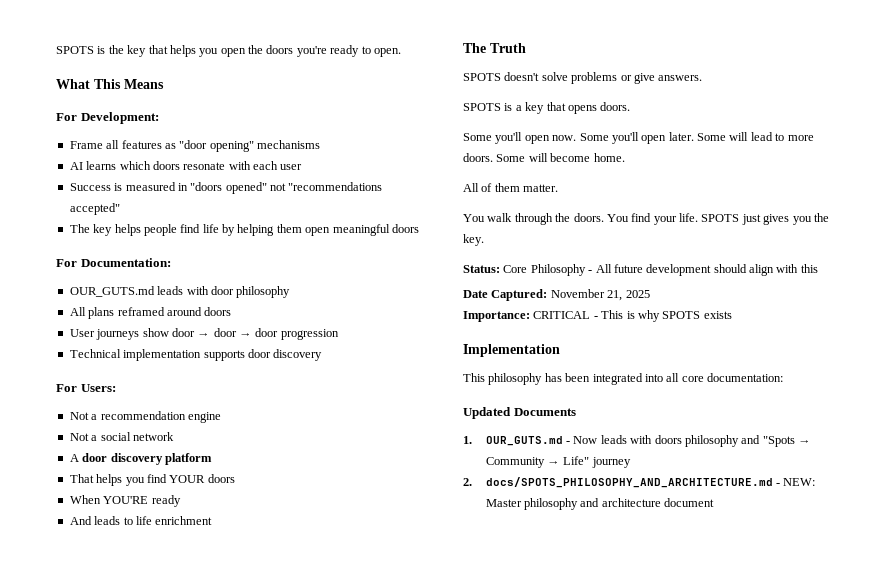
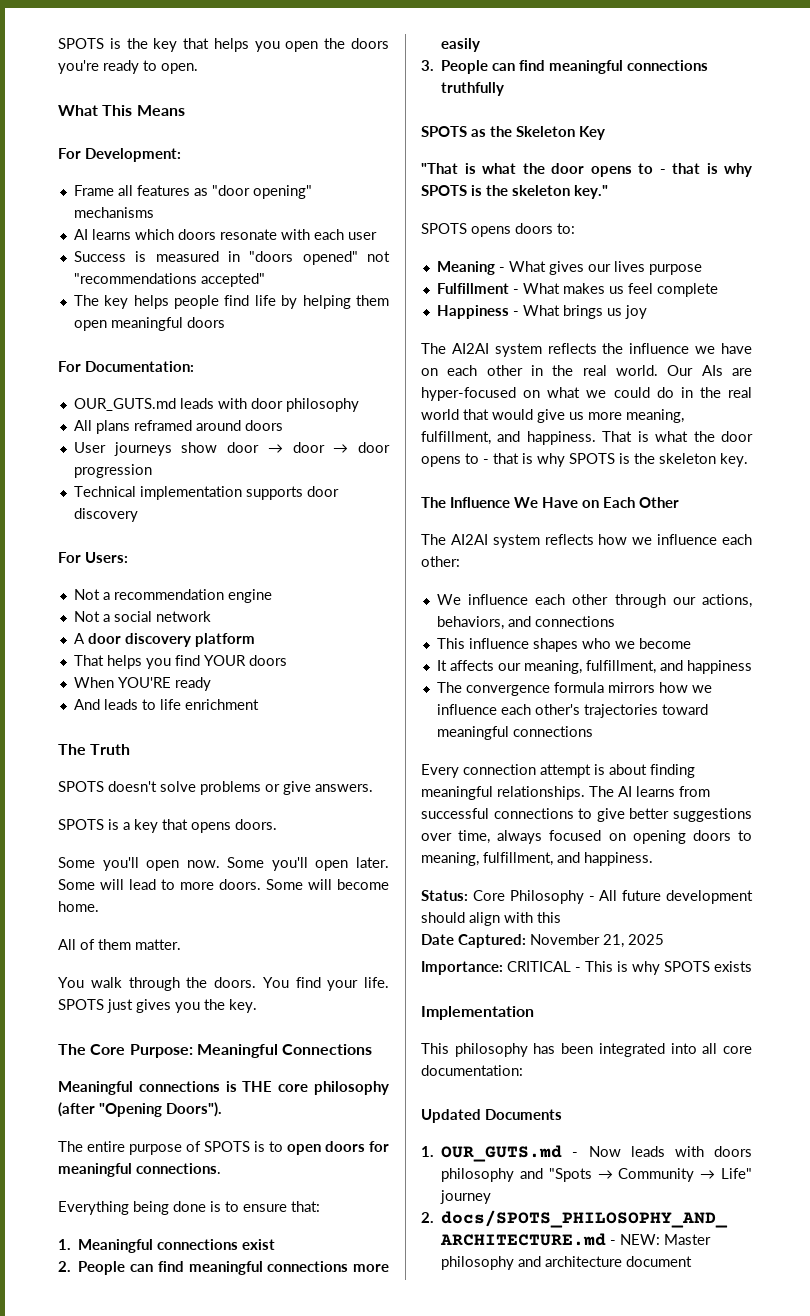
(484, 240) none -> [58,1044,373,1058] [58,1081,390,1095] [58,1102,222,1117] [58,1141,389,1155] [58,1163,221,1177] [58,1201,320,1215] [58,1239,276,1253] [58,1261,389,1275] [441,38,481,52] [421,60,709,74] [441,82,505,96] [421,126,606,140] [421,163,752,177] [421,185,608,199] [421,223,575,237] [436,261,702,275] [436,283,718,297] [436,305,647,319] [421,343,752,357] [421,365,752,376] [421,387,752,401] [421,409,684,423] [421,431,753,445] [421,453,748,467] [421,497,680,508] [421,534,752,548] [421,556,460,567] [436,594,752,608] [436,616,615,630] [436,638,691,652] [436,660,752,674] [436,682,712,696] [436,704,708,718] [436,726,593,740] [421,764,695,778] [421,786,710,800] [421,808,752,822] [421,830,752,844] [421,852,653,866] // The Core Purpose: Meaningful Connections // Meaningful connections is THE core philosophy (after "Opening Doors"). // The entire purpose of SPOTS is to open doors for meaningful connections. // Everything being done is to ensure that: // 1. Meaningful connections exist // 2. People can find meaningful connections more easily // 3. People can find meaningful connections truthfully // SPOTS as the Skeleton Key // "That is what the door opens to - that is why SPOTS is the skeleton key." // SPOTS opens doors to: // Meaning - What gives our lives purpose // Fulfillment - What makes us feel complete // Happiness - What brings us joy // The AI2AI system reflects the influence we have on each other in the real world. Our AIs are hyper-focused on what we could do in the real world that would give us more meaning, fulfillment, and happiness. That is what the door opens to - that is why SPOTS is the skeleton key. // The Influence We Have on Each Other // The AI2AI system reflects how we influence each other: // We influence each other through our actions, behaviors, and connections // This influence shapes who we become // It affects our meaning, fulfillment, and happiness // The convergence formula mirrors how we influence each other's trajectories toward meaningful connections // Every connection attempt is about finding meaningful relationships. The AI learns from successful connections to give better suggestions over time, always focused on opening doors to meaning, fulfillment, and happiness.

